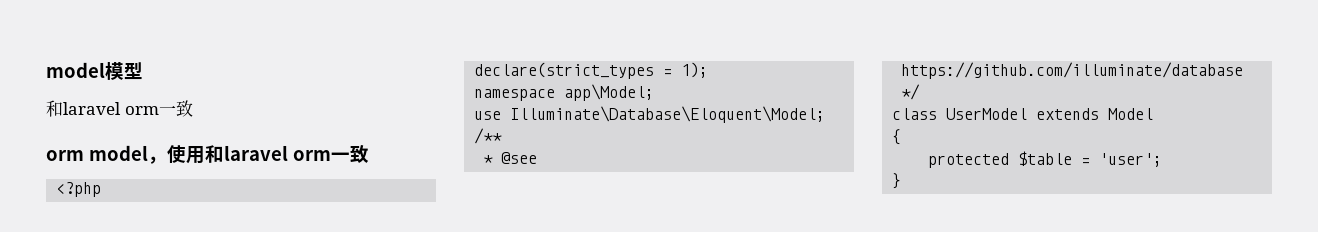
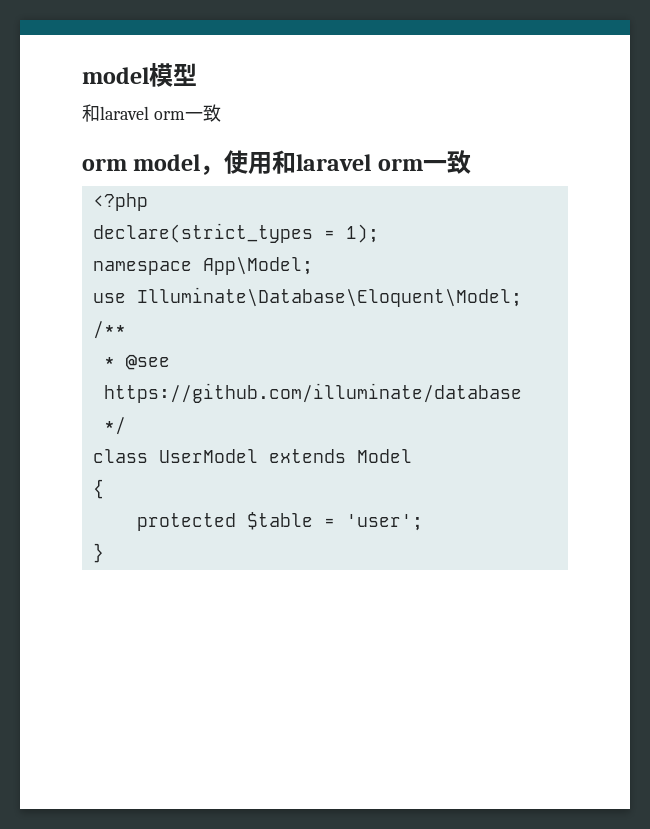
[564,84,655,101] app\Model; -> [202,257,313,275] App\Model;

